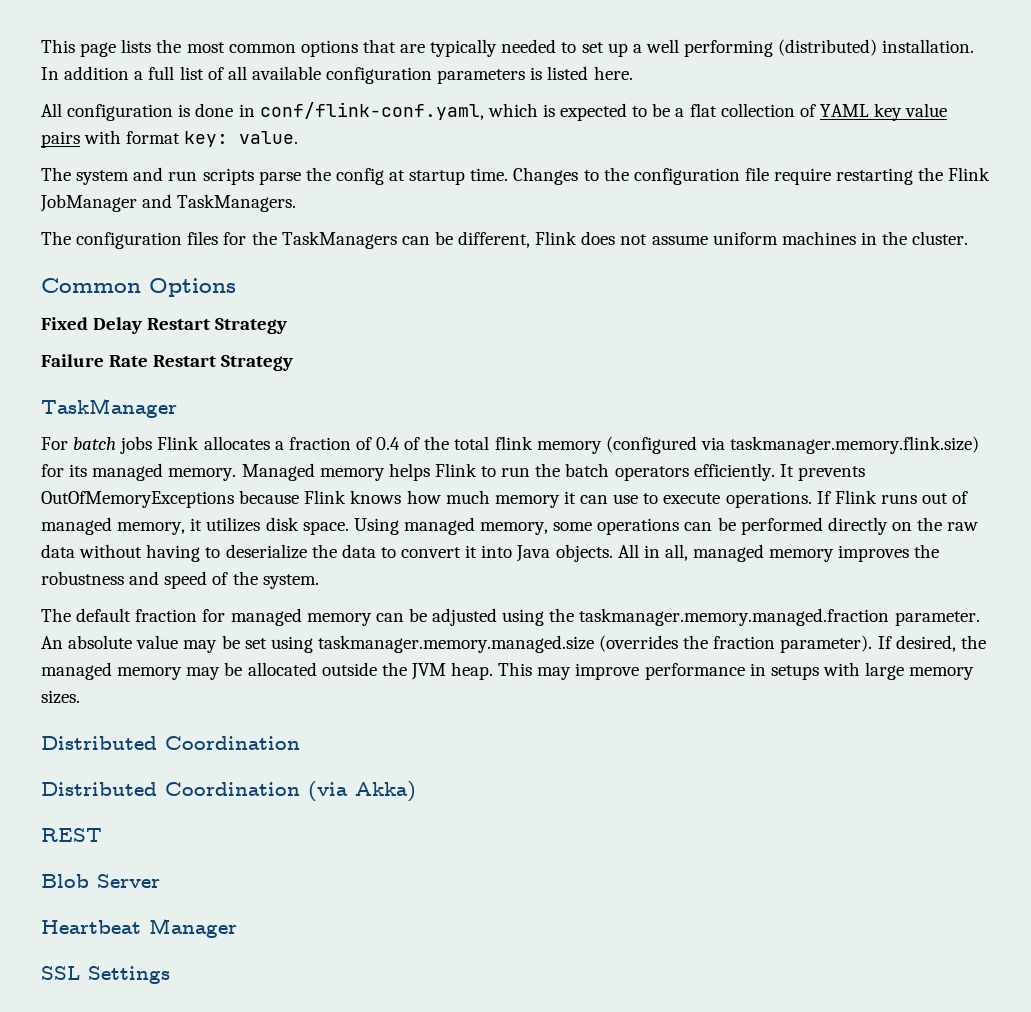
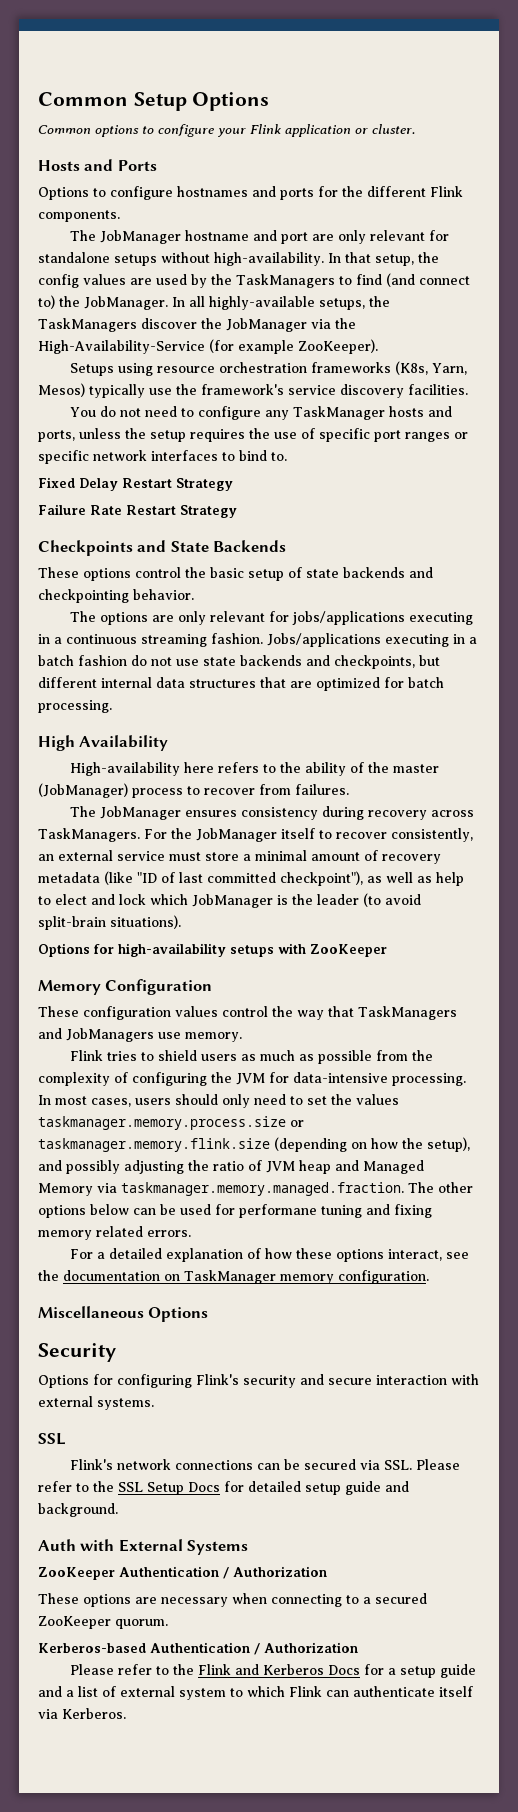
[41,39,975,57] [41,66,633,84] [41,102,948,121] [41,130,299,148] [41,167,991,185] [40,194,297,212] [41,231,969,249] [41,278,236,297] This page lists the most common options that are typically needed to set up a well performing (distributed) installation. In addition a full list of all available configuration parameters is listed here. // All configuration is done in conf/flink-conf.yaml, which is expected to be a flat collection of YAML key value pairs with format key: value. // The system and run scripts parse the config at startup time. Changes to the configuration file require restarting the Flink JobManager and TaskManagers. // The configuration files for the TaskManagers can be different, Flink does not assume uniform machines in the cluster. // Common Options -> [38,92,270,111] [38,124,415,137] [38,159,157,171] [38,186,463,200] [38,210,120,222] [69,230,449,244] [38,252,439,266] [38,273,470,288] [38,295,390,310] [38,318,356,332] [38,339,378,354] [69,361,467,376] [38,383,468,398] [69,406,452,420] [38,428,468,442] [38,450,287,464] Common Setup Options // Common options to configure your Flink application or cluster. // Hosts and Ports // Options to configure hostnames and ports for the different Flink components. // The JobManager hostname and port are only relevant for standalone setups without high-availability. In that setup, the config values are used by the TaskManagers to find (and connect to) the JobManager. In all highly-available setups, the TaskManagers discover the JobManager via the High-Availability-Service (for example ZooKeeper). // Setups using resource orchestration frameworks (K8s, Yarn, Mesos) typically use the framework's service discovery facilities. // You do not need to configure any TaskManager hosts and ports, unless the setup requires the use of specific port ranges or specific network interfaces to bind to.
[41,398,177,418] [41,436,980,454] [41,463,865,481] [41,490,969,508] [41,517,979,535] [41,544,940,562] [41,571,319,589] [41,608,980,626] [41,635,986,653] [41,662,975,680] [41,690,80,704] [41,736,300,750] [41,781,416,802] [41,828,102,842] [41,874,160,888] [41,918,237,938] [41,966,170,984] TaskManager // For batch jobs Flink allocates a fraction of 0.4 of the total flink memory (configured via taskmanager.memory.flink.size) for its managed memory. Managed memory helps Flink to run the batch operators efficiently. It prevents OutOfMemoryExceptions because Flink knows how much memory it can use to execute operations. If Flink runs out of managed memory, it utilizes disk space. Using managed memory, some operations can be performed directly on the raw data without having to deserialize the data to convert it into Java objects. All in all, managed memory improves the robustness and speed of the system. // The default fraction for managed memory can be adjusted using the taskmanager.memory.managed.fraction parameter. An absolute value may be set using taskmanager.memory.managed.size (overrides the fraction parameter). If desired, the managed memory may be allocated outside the JVM heap. This may improve performance in setups with large memory sizes. // Distributed Coordination // Distributed Coordination (via Akka) // REST // Blob Server // Heartbeat Manager // SSL Settings -> [38,540,287,556] [38,567,433,581] [38,589,194,603] [69,611,473,625] [38,633,477,647] [38,655,440,669] [38,677,444,691] [38,700,112,713] [38,735,169,751] [69,762,439,776] [38,783,349,798] [69,806,474,820] [38,828,473,842] [38,850,441,864] [38,871,464,886] [38,893,421,908] [38,915,181,930] [38,943,387,957] [38,979,213,995] [38,1006,457,1020] [38,1028,242,1042] [69,1050,433,1064] [38,1072,466,1086] [38,1094,399,1108] [38,1116,304,1130] [38,1137,470,1152] [38,1160,424,1174] [38,1182,473,1196] [38,1204,432,1218] [38,1226,191,1240] [69,1248,469,1262] [38,1270,429,1284] [38,1306,209,1322] [38,1343,116,1362] [38,1374,479,1388] [38,1396,154,1410] [38,1433,66,1445] [69,1459,460,1470] [38,1481,409,1495] [38,1503,118,1517] [38,1539,249,1555] [38,1566,327,1580] [38,1593,427,1607] [38,1616,168,1629] [38,1642,358,1655] [69,1664,476,1678] [38,1686,473,1700] [38,1708,126,1719] Checkpoints and State Backends // These options control the basic setup of state backends and checkpointing behavior. // The options are only relevant for jobs/applications executing in a continuous streaming fashion. Jobs/applications executing in a batch fashion do not use state backends and checkpoints, but different internal data structures that are optimized for batch processing. // High Availability // High-availability here refers to the ability of the master (JobManager) process to recover from failures. // The JobManager ensures consistency during recovery across TaskManagers. For the JobManager itself to recover consistently, an external service must store a minimal amount of recovery metadata (like "ID of last committed checkpoint"), as well as help to elect and lock which JobManager is the leader (to avoid split-brain situations). // Options for high-availability setups with ZooKeeper // Memory Configuration // These configuration values control the way that TaskManagers and JobManagers use memory. // Flink tries to shield users as much as possible from the complexity of configuring the JVM for data-intensive processing. In most cases, users should only need to set the values taskmanager.memory.process.size or taskmanager.memory.flink.size (depending on how the setup), and possibly adjusting the ratio of JVM heap and Managed Memory via taskmanager.memory.managed.fraction. The other options below can be used for performane tuning and fixing memory related errors. // For a detailed explanation of how these options interact, see the documentation on TaskManager memory configuration. // Miscellaneous Options // Security // Options for configuring Flink's security and secure interaction with external systems. // SSL // Flink's network connections can be secured via SSL. Please refer to the SSL Setup Docs for detailed setup guide and background. // Auth with External Systems // ZooKeeper Authentication / Authorization // These options are necessary when connecting to a secured ZooKeeper quorum. // Kerberos-based Authentication / Authorization // Please refer to the Flink and Kerberos Docs for a setup guide and a list of external system to which Flink can authenticate itself via Kerberos.

